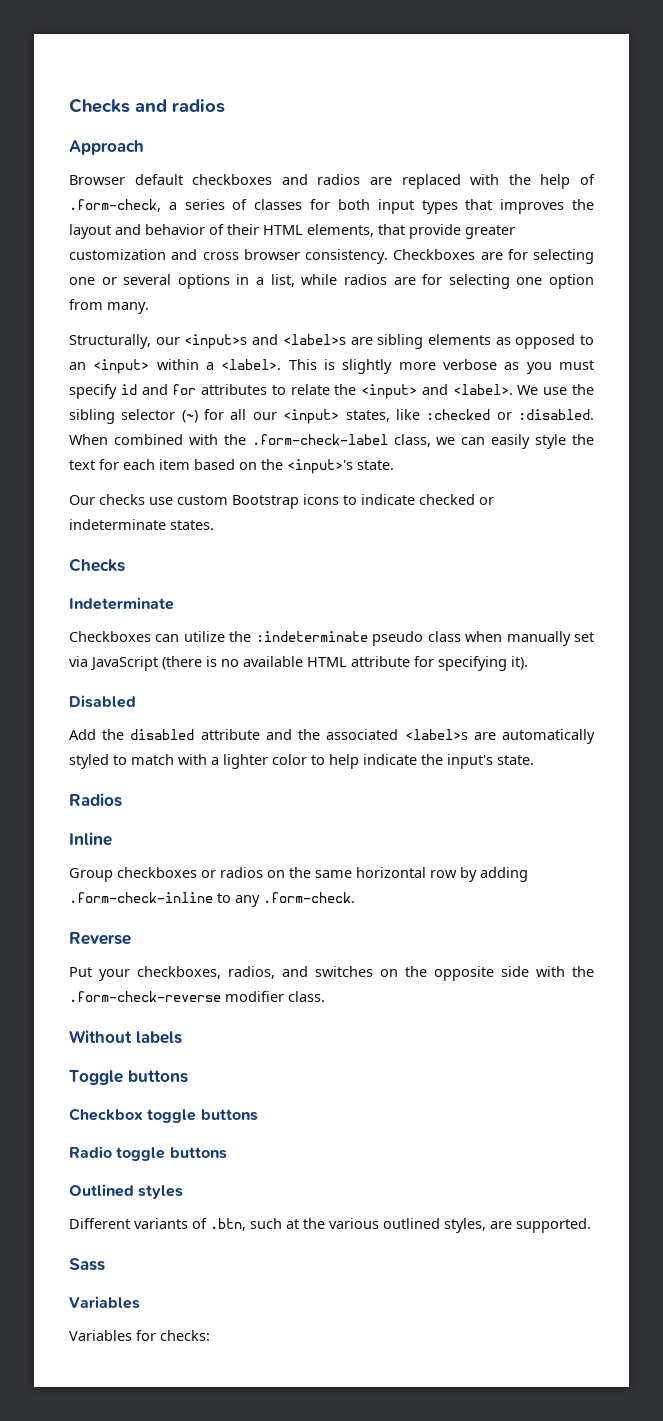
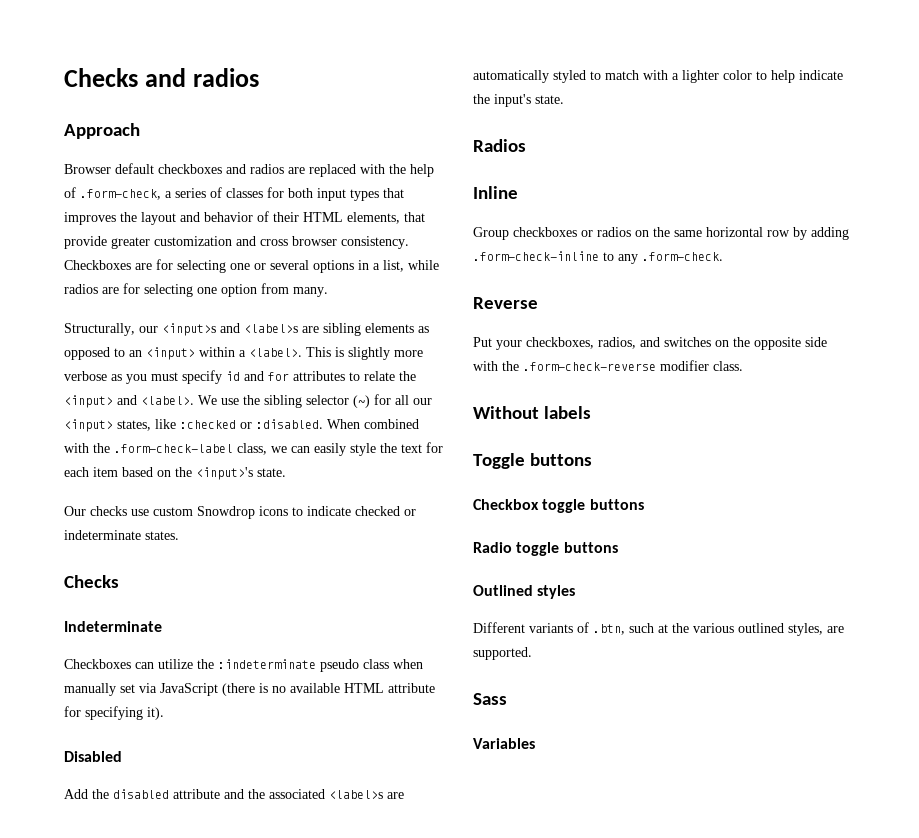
[232,495,299,509] Bootstrap -> [197,506,255,519] Snowdrop
[69,1330,210,1341] // Variables for checks: -> (535, 743) none

